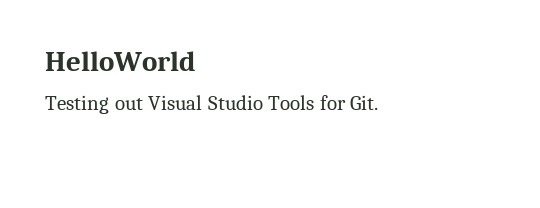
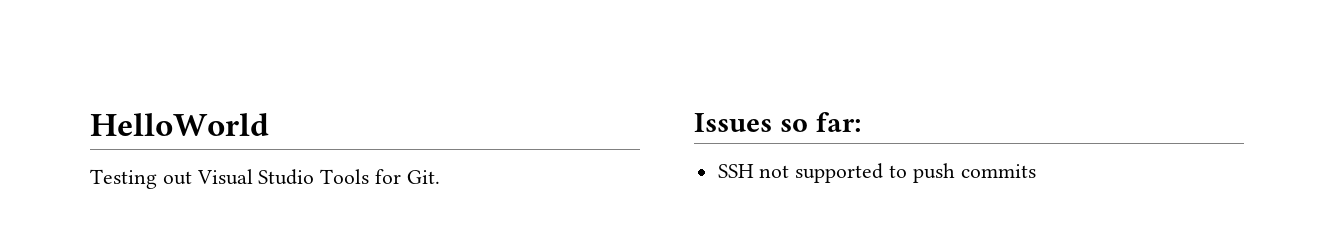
(379, 102) none -> [694,112,861,132] [717,163,1036,183] // Issues so far: // SSH not supported to push commits

